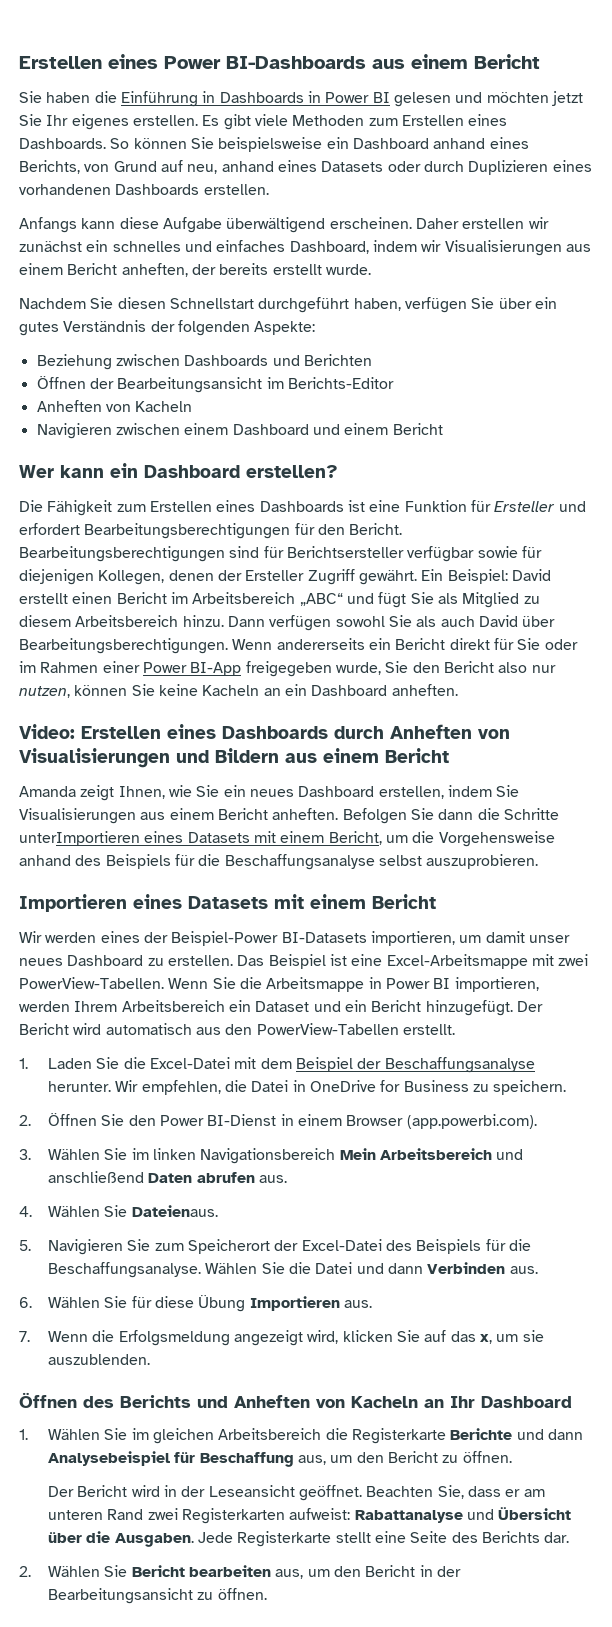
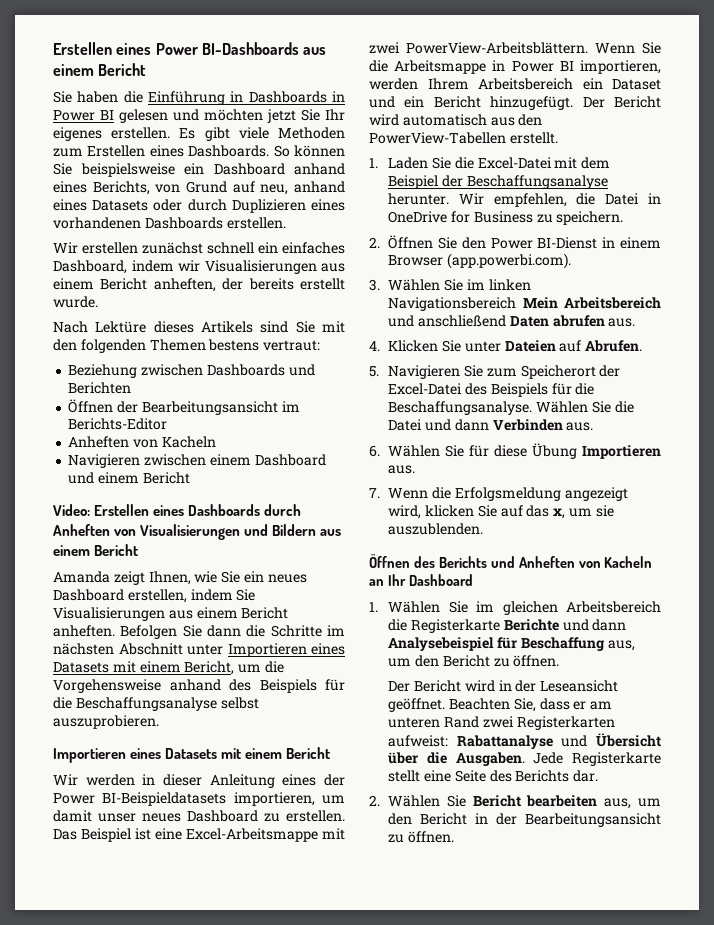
[19,217,549,233] [19,240,212,252] Anfangs kann diese Aufgabe überwältigend erscheinen. Daher erstellen wir zunächst ein schnelles und -> [53,242,278,254] Wir erstellen zunächst schnell ein
[19,297,557,313] [19,320,316,336] Nachdem Sie diesen Schnellstart durchgeführt haben, verfügen Sie über ein gutes Verständnis der folgenden Aspekte: -> [53,321,345,333] [53,339,321,353] Nach Lektüre dieses Artikels sind Sie mit den folgenden Themen bestens vertraut:
[19,463,338,478] [19,500,586,516] [19,523,403,539] [19,546,542,562] [19,569,551,585] [19,592,540,608] [19,615,556,631] [19,638,578,654] [19,661,556,677] [19,684,458,698] // Wer kann ein Dashboard erstellen? // Die Fähigkeit zum Erstellen eines Dashboards ist eine Funktion für Ersteller und erfordert Bearbeitungsberechtigungen für den Bericht. Bearbeitungsberechtigungen sind für Berichtsersteller verfügbar sowie für diejenigen Kollegen, denen der Ersteller Zugriff gewährt. Ein Beispiel: David erstellt einen Bericht im Arbeitsbereich „ABC“ und fügt Sie als Mitglied zu diesem Arbeitsbereich hinzu. Dann verfügen sowohl Sie als auch David über Bearbeitungsberechtigungen. Wenn andererseits ein Bericht direkt für Sie oder im Rahmen einer Power BI-App freigegeben wurde, Sie den Bericht also nur nutzen, können Sie keine Kacheln an ein Dashboard anheften. -> (190, 478) none
[19,831,140,846] unterImportieren -> [327,625,345,636] [53,643,307,657] im nächsten Abschnitt unter Importieren
[100,931,367,946] eines der Beispiel-Power BI-Datasets -> [142,774,345,788] [53,792,227,806] in dieser Anleitung eines der Power BI-Beispieldatasets
[19,977,164,989] PowerView-Tabellen. -> [406,42,588,54] PowerView-Arbeitsblättern.
[48,1205,218,1217] Wählen Sie Dateienaus. -> [388,340,643,352] Klicken Sie unter Dateien auf Abrufen.

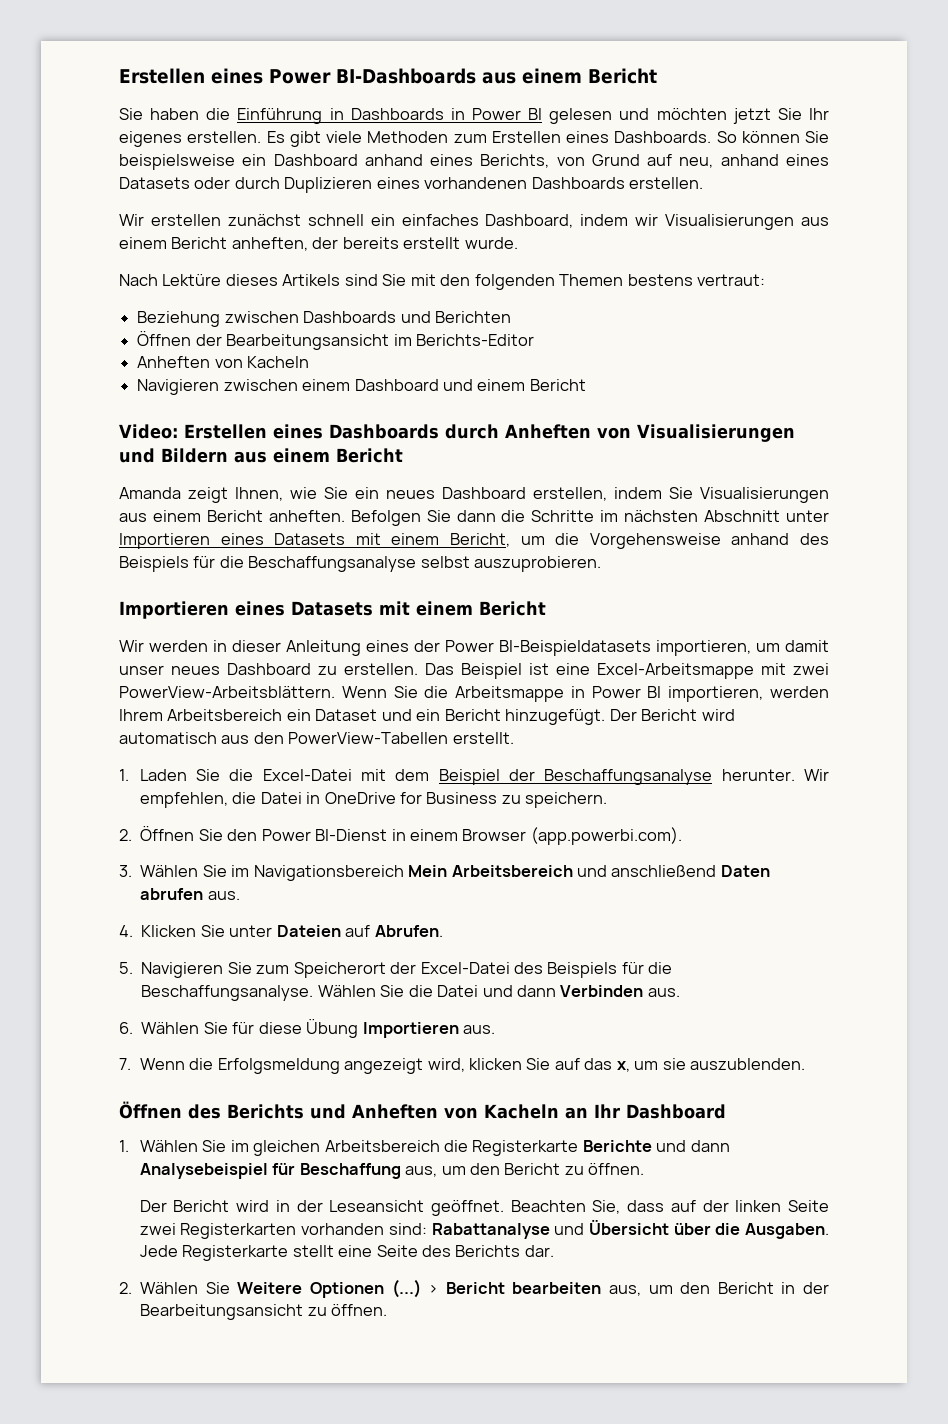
[488,279,531,291] linken -> (250, 871) none
[573,701,613,710] [388,716,615,730] [388,735,449,747] er am unteren Rand zwei Registerkarten aufweist: -> [670,1200,830,1212] [139,1223,427,1239] auf der linken Seite zwei Registerkarten vorhanden sind:
(466, 801) none -> [237,1279,439,1298] Weitere Optionen (...) >

